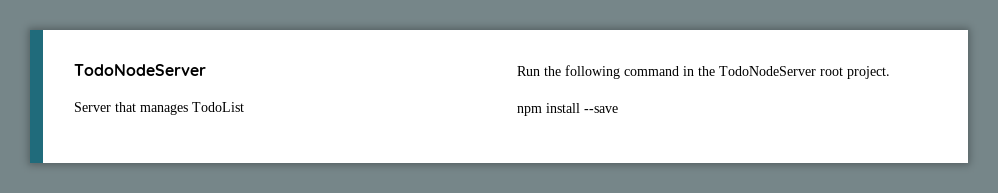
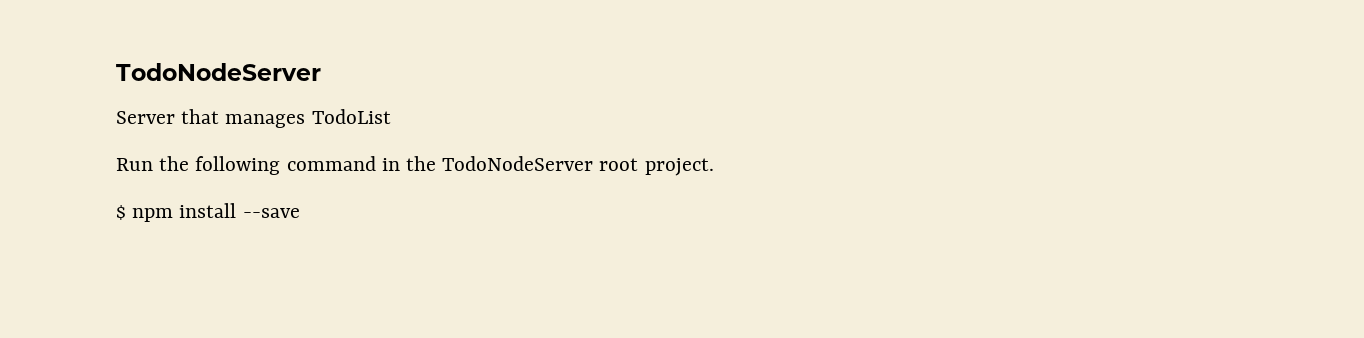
(890, 72) none -> [116,205,126,220] $

